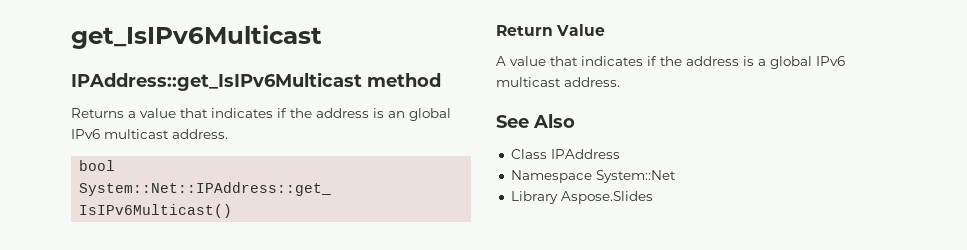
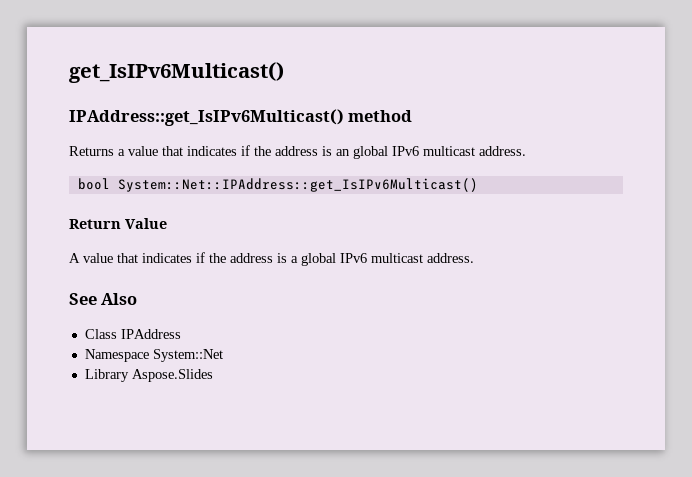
[71,25,322,49] [71,72,362,91] get_IsIPv6Multicast // IPAddress::get_IsIPv6Multicast -> [69,62,284,83] [69,109,344,126] get_IsIPv6Multicast() // IPAddress::get_IsIPv6Multicast()

